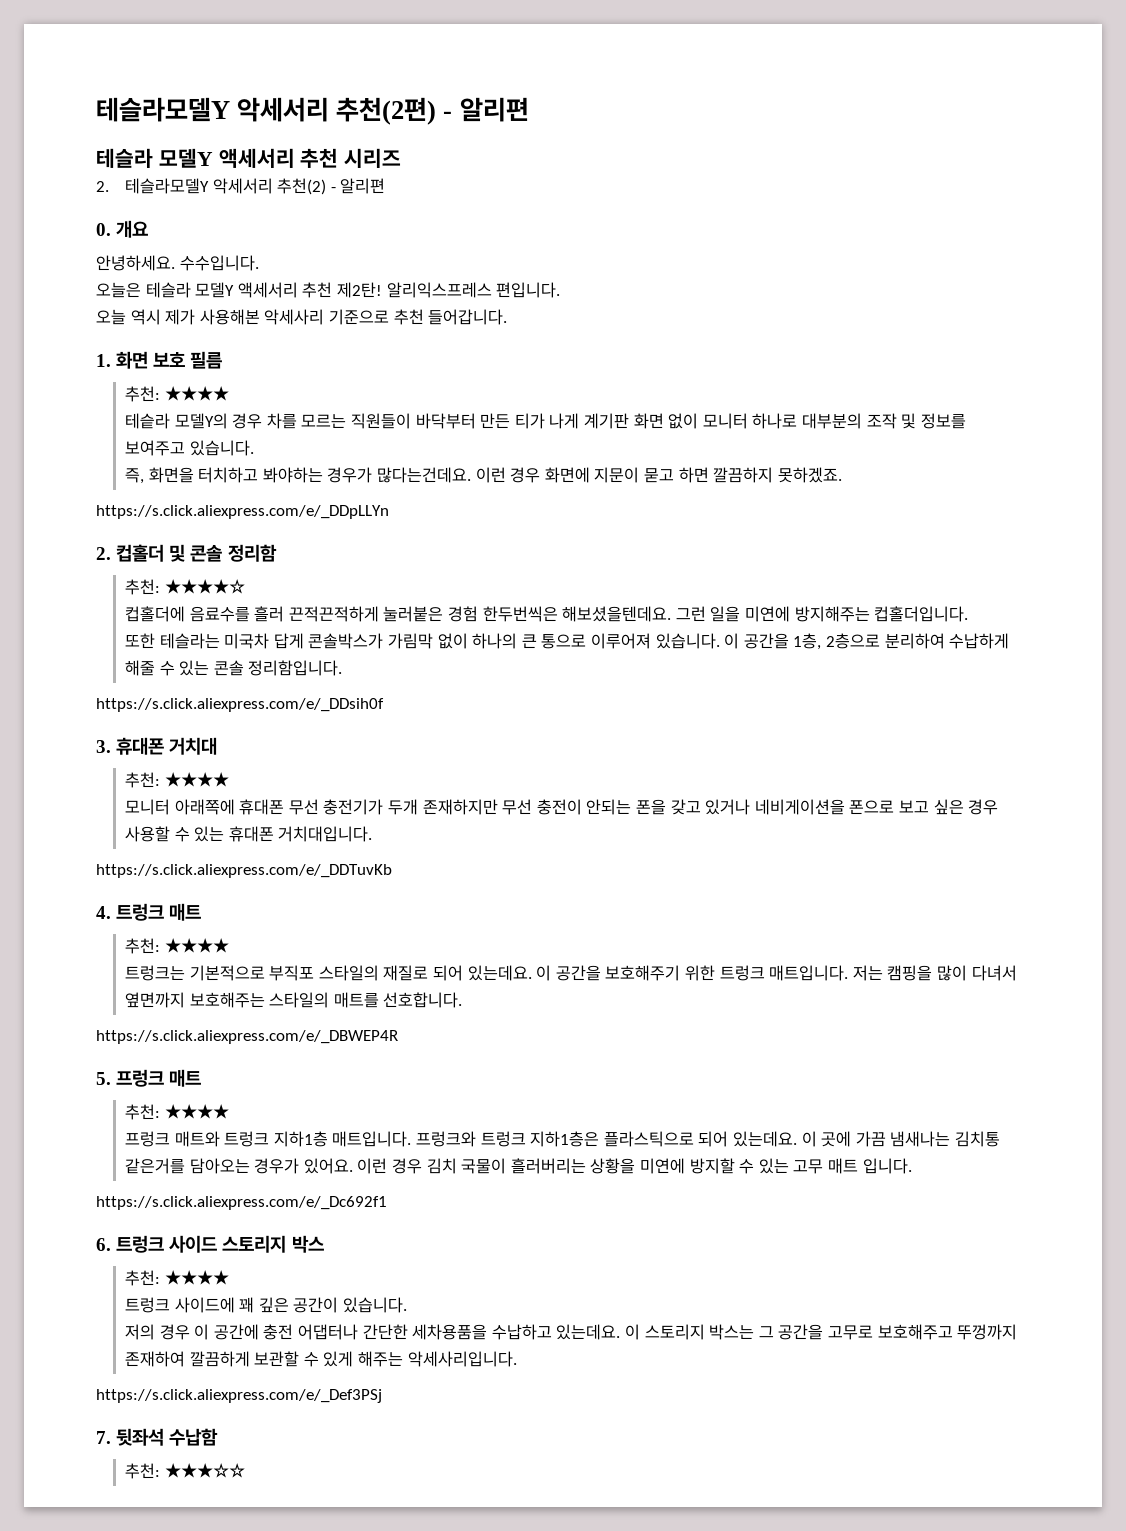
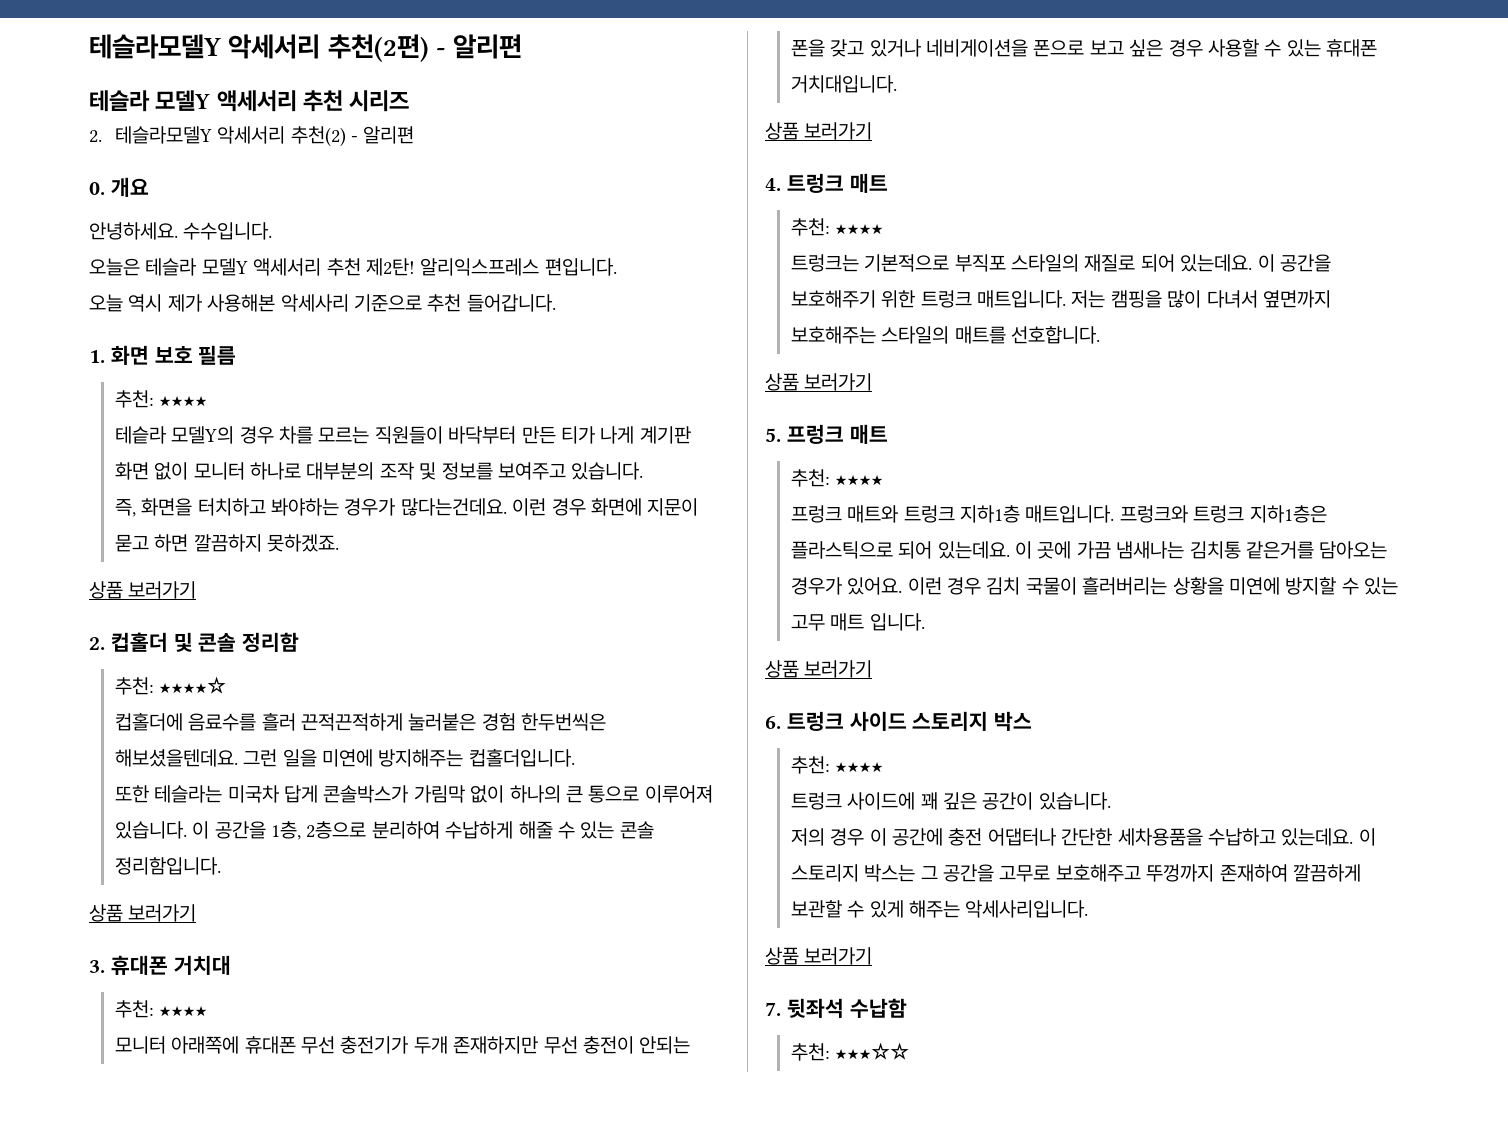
[96,505,389,519] https://s.click.aliexpress.com/e/_DDpLLYn -> [89,581,197,599] 상품 보러가기
[96,698,384,712] https://s.click.aliexpress.com/e/_DDsih0f -> [89,904,197,922] 상품 보러가기
[96,864,392,878] https://s.click.aliexpress.com/e/_DDTuvKb -> [765,122,873,140] 상품 보러가기
[96,1030,398,1044] https://s.click.aliexpress.com/e/_DBWEP4R -> [765,373,873,391] 상품 보러가기
[96,1196,387,1210] https://s.click.aliexpress.com/e/_Dc692f1 -> [765,660,873,678] 상품 보러가기
[96,1389,382,1403] https://s.click.aliexpress.com/e/_Def3PSj -> [765,947,873,965] 상품 보러가기

